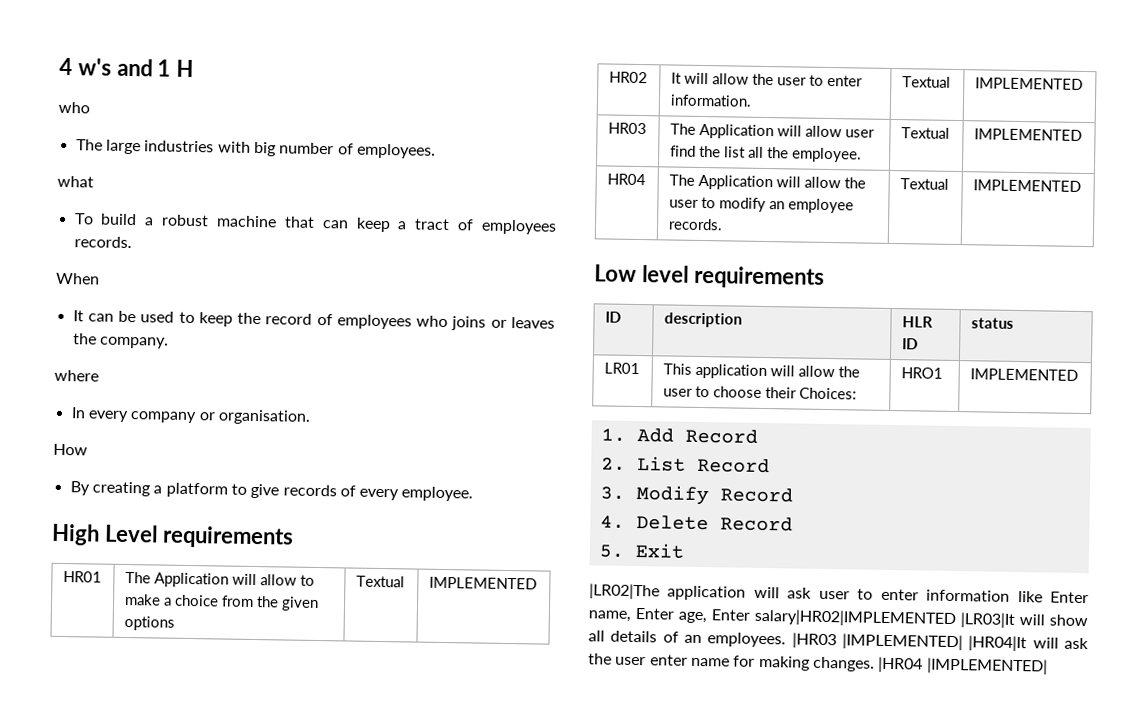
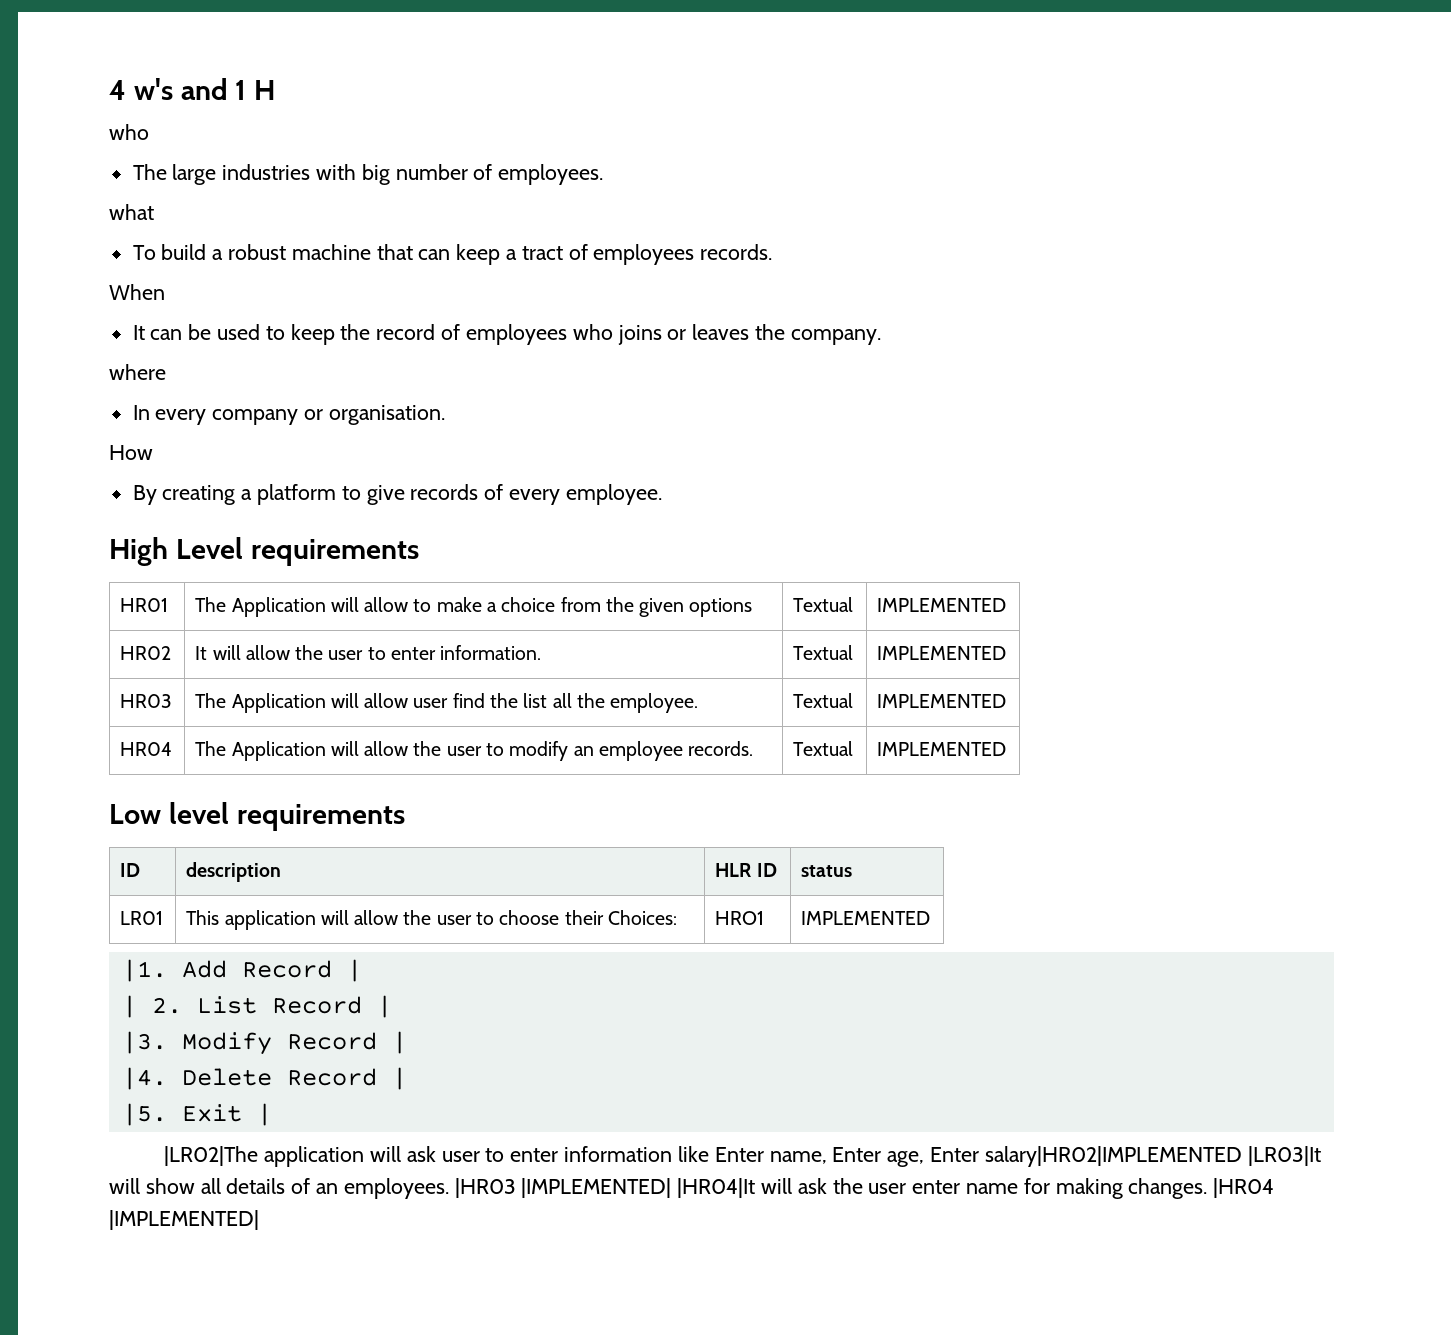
[600,428,626,442] 1. -> [121,959,167,982] |1.
(758, 436) // -> [346,959,362,982] [121,995,137,1018] | // |
[599,486,625,500] // 3. -> [376,995,392,1018] [121,1031,167,1054] | // |3.
[599,515,625,529] // 4. -> [391,1031,407,1054] [121,1067,167,1090] | // |4.
[598,544,624,558] // 5. -> [391,1067,407,1090] [121,1103,167,1126] | // |5.
(685, 550) none -> [256,1103,272,1126] |

